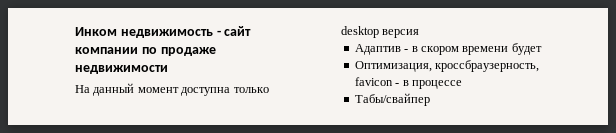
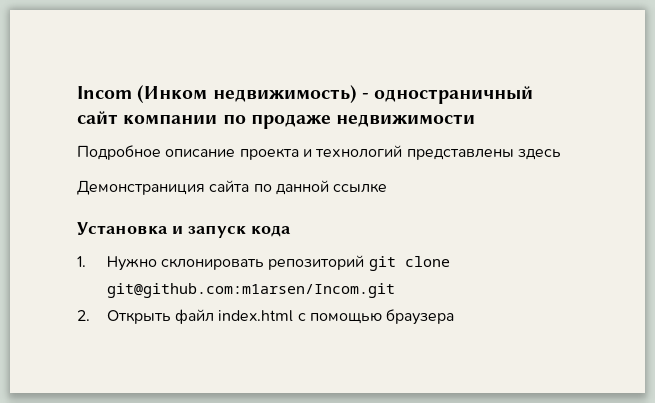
[75,27,221,38] Инком недвижимость - -> [77,85,534,104] Incom (Инком недвижимость) - одностраничный
[75,83,269,96] [341,26,420,38] [354,43,542,55] [354,60,540,72] [354,77,462,89] [354,93,430,106] На данный момент доступна только desktop версия // Адаптив - в скором времени будет // Оптимизация, кроссбраузерность, favicon - в процессе // Табы/свайпер -> [77,145,561,160] [77,180,388,195] [77,222,291,238] [77,255,450,271] [106,283,395,298] [77,309,455,325] Подробное описание проекта и технологий представлены здесь // Демонстраниция сайта по данной ссылке // Установка и запуск кода // 1. Нужно склонировать репозиторий git clone git@github.com:m1arsen/Incom.git // 2. Открыть файл index.html с помощью браузера

